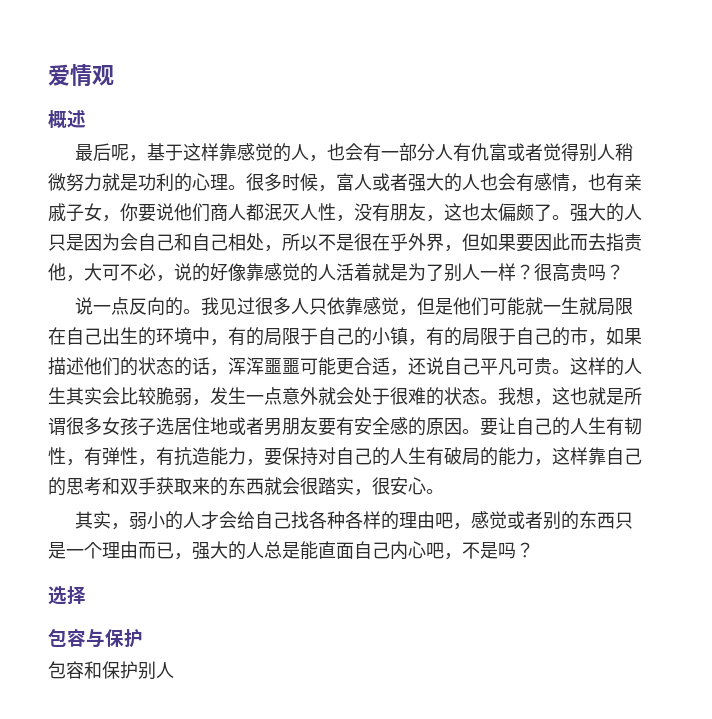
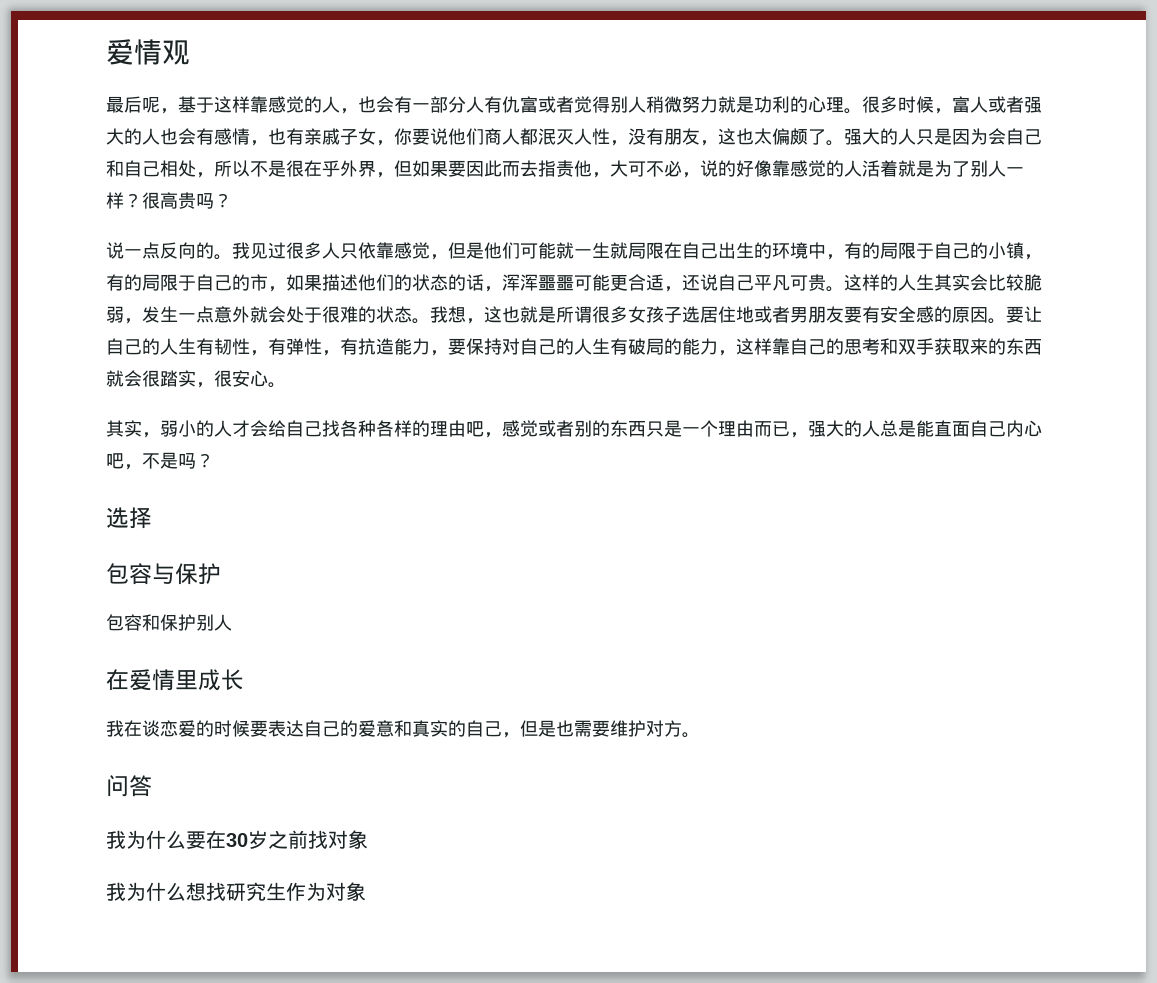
[48,110,86,129] // 概述 -> (190, 52) none
(174, 670) none -> [106,669,244,691] [106,720,700,738] [106,775,152,797] [106,830,368,849] [106,882,366,901] // 在爱情里成长 // 我在谈恋爱的时候要表达自己的爱意和真实的自己，但是也需要维护对方。 // 问答 // 我为什么要在30岁之前找对象 // 我为什么想找研究生作为对象

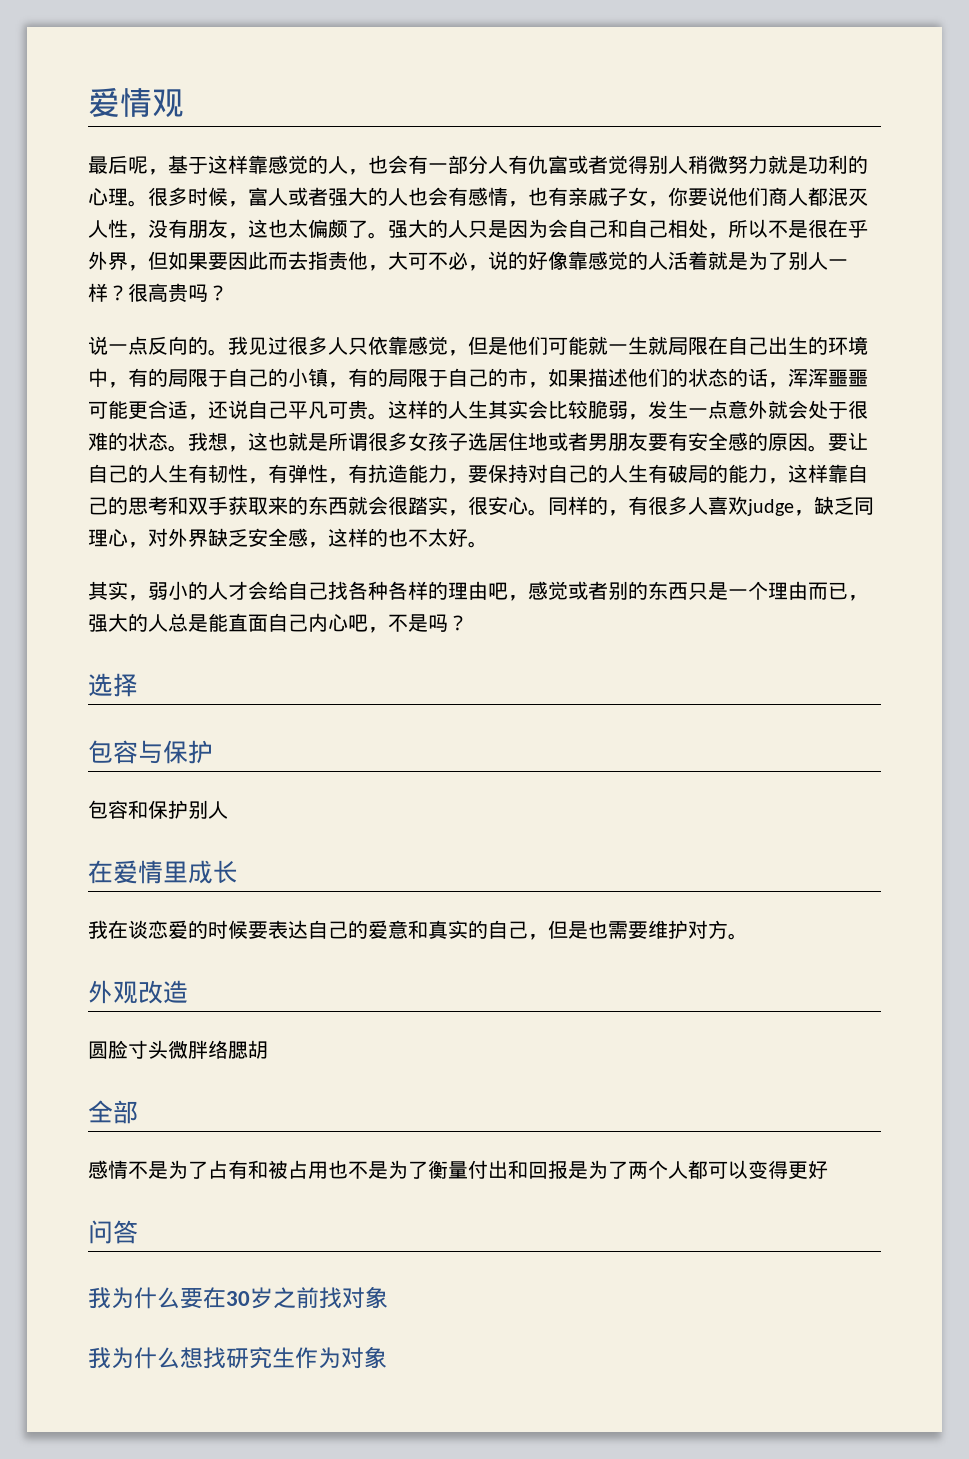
(286, 385) none -> [548,496,874,516] [88,528,488,548] 同样的，有很多人喜欢judge，缺乏同理心，对外界缺乏安全感，这样的也不太好。
(700, 735) none -> [88,980,188,1004] [88,1040,268,1059] [88,1100,138,1124] [88,1160,828,1179] // 外观改造 // 圆脸寸头微胖络腮胡 // 全部 // 感情不是为了占有和被占用也不是为了衡量付出和回报是为了两个人都可以变得更好

